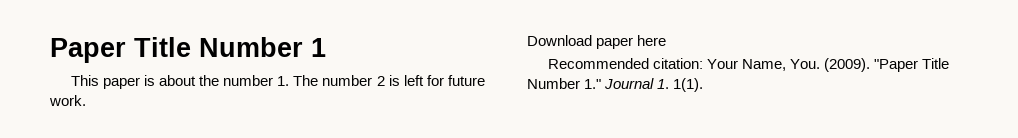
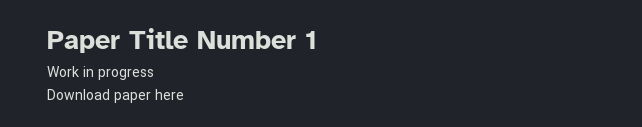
[71,75,485,89] [49,95,86,106] [527,35,667,49] [548,58,950,72] [527,78,704,92] This paper is about the number 1. The number 2 is left for future work. // Download paper here // Recommended citation: Your Name, You. (2009). "Paper Title Number 1." Journal 1. 1(1). -> [47,66,154,80] [47,89,184,103] Work in progress // Download paper here

